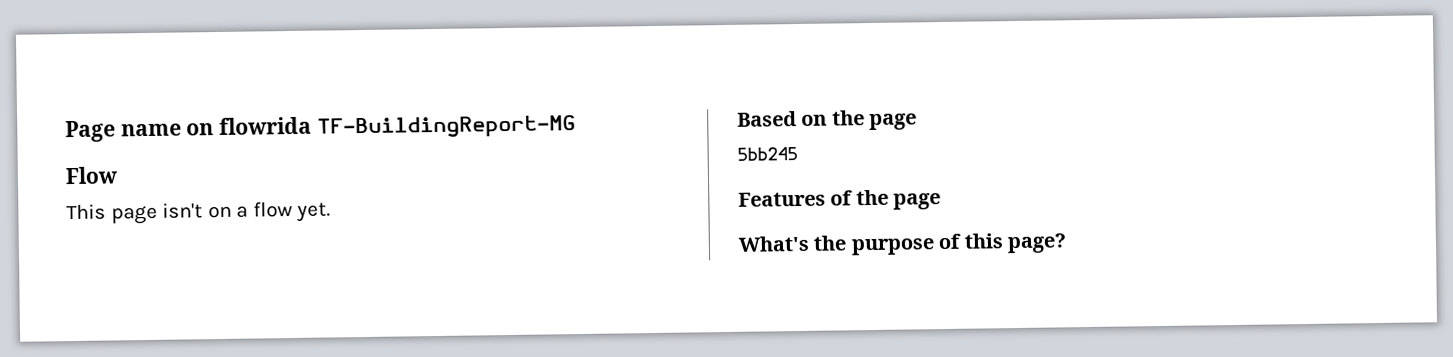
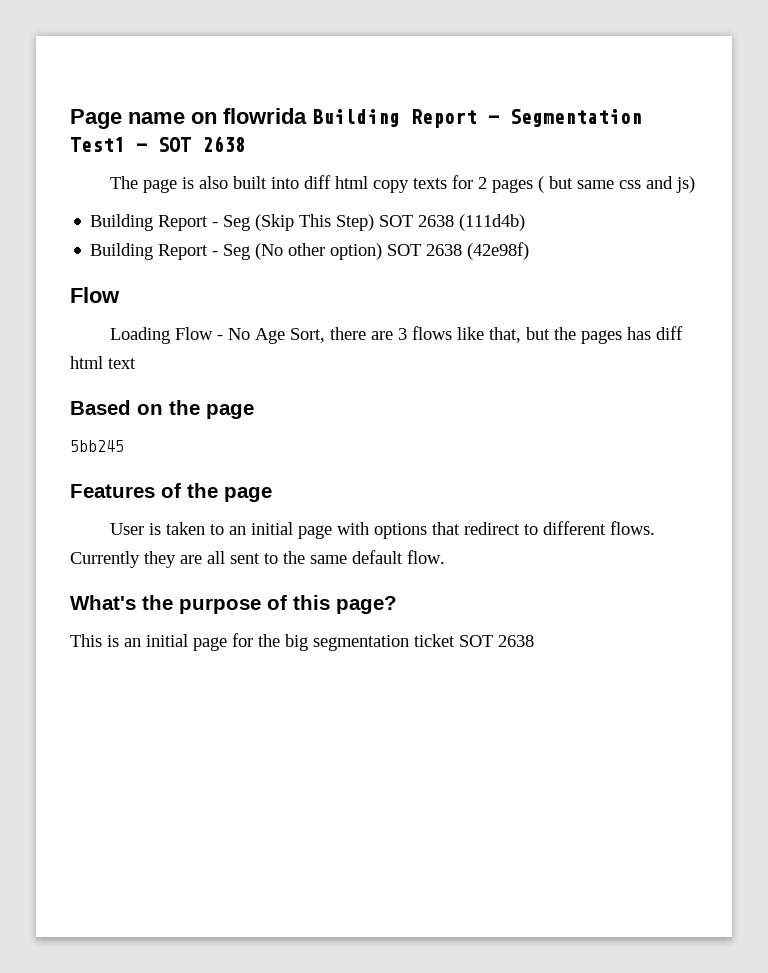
[316,115,576,139] [65,166,118,185] [66,200,332,225] TF-BuildingReport-MG // Flow // This page isn't on a flow yet. -> [312,109,642,128] [70,136,246,152] [110,175,696,193] [90,214,526,231] [90,242,530,260] [70,287,120,303] [110,326,684,344] [70,356,136,369] Building Report - Segmentation Test1 - SOT 2638 // The page is also built into diff html copy texts for 2 pages ( but same css and js) // Building Report - Seg (Skip This Step) SOT 2638 (111d4b) // Building Report - Seg (No other option) SOT 2638 (42e98f) // Flow // Loading Flow - No Age Sort, there are 3 flows like that, but the pages has diff html text
(942, 201) none -> [110,521,656,539] [70,550,445,568] // User is taken to an initial page with options that redirect to different flows. Currently they are all sent to the same default flow.
(1067, 243) none -> [70,633,534,651] // This is an initial page for the big segmentation ticket SOT 2638

